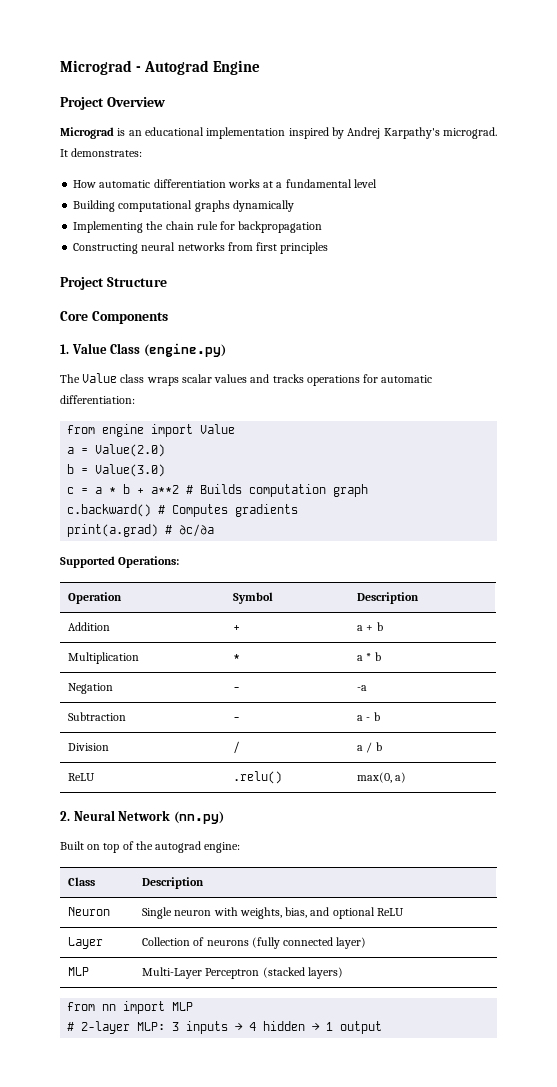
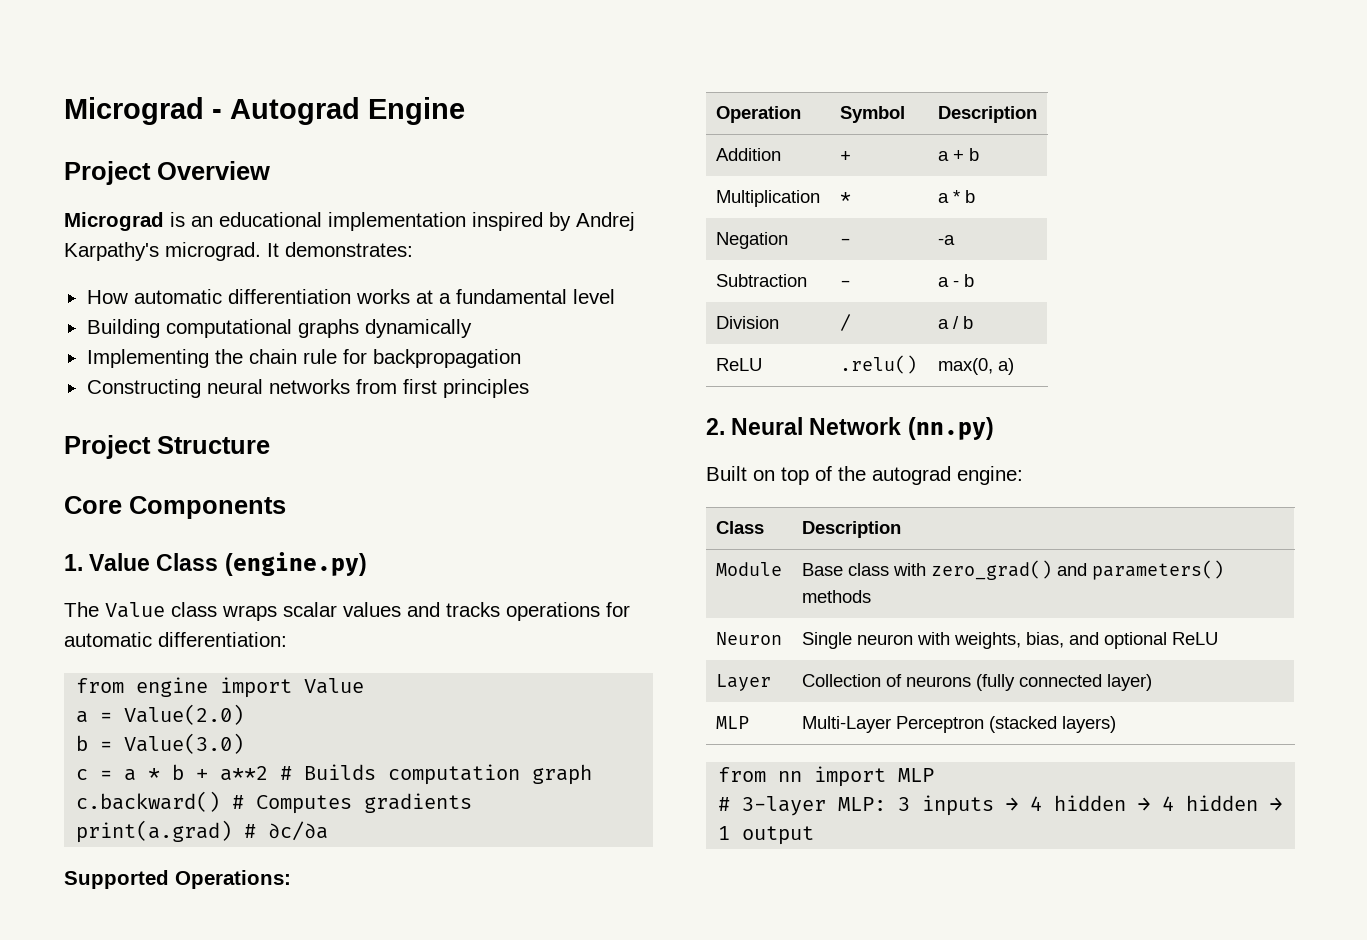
(205, 883) none -> [715,562,782,576] [801,560,1224,580] [801,590,871,603] // Module | Base class with zero_grad() and parameters() methods
[81,1021,131,1034] 2-layer -> [742,796,827,816] 3-layer
(321, 1026) none -> [1162,795,1283,811] 4 hidden →

